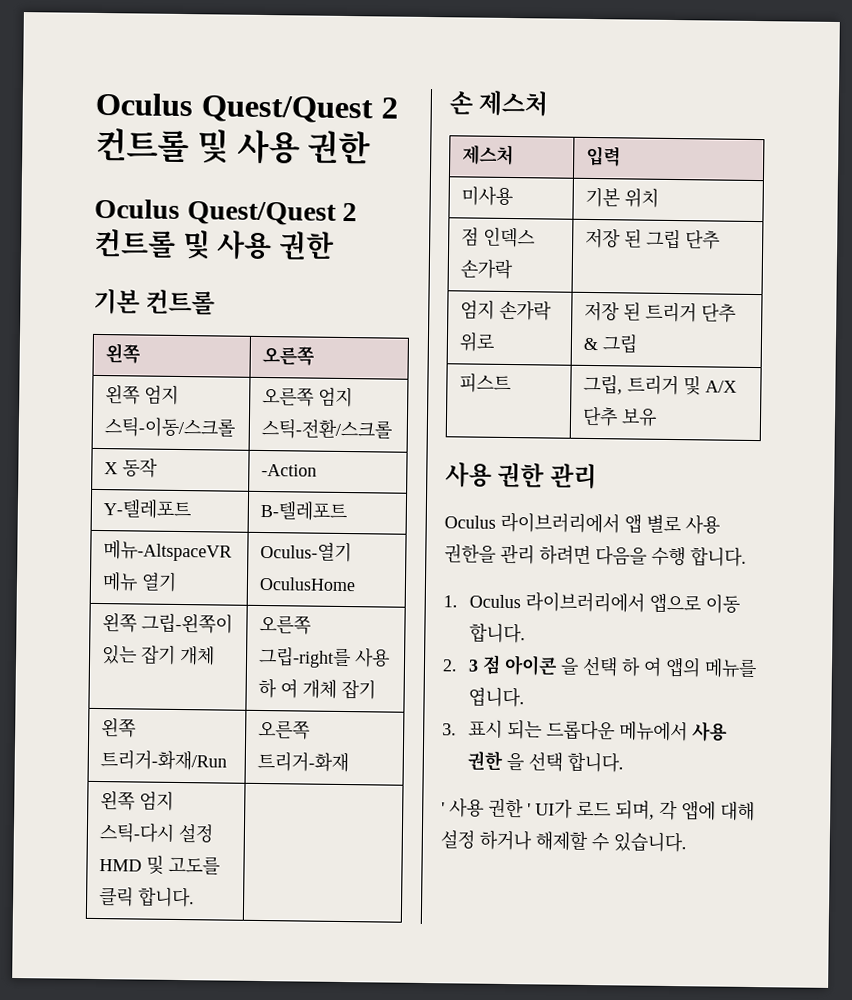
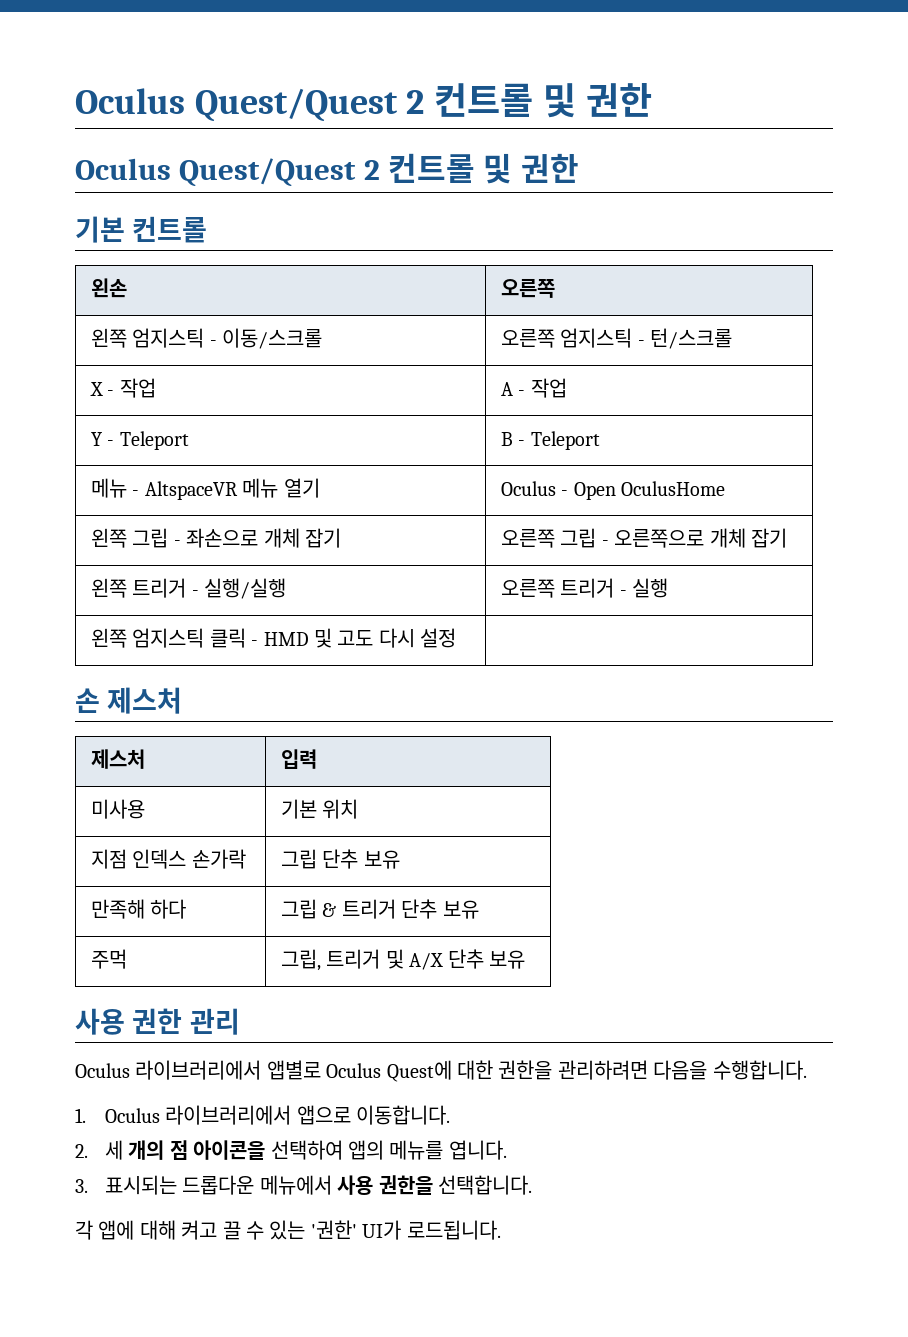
[95,92,398,124] [95,127,300,165] Oculus Quest/Quest 2 컨트롤 및 사용 -> [75,83,576,122] Oculus Quest/Quest 2 컨트롤 및
[216,230,273,261] 사용 -> (513, 168) none
[104,343,141,364] 왼쪽 -> [90,278,127,298] 왼손
[143,384,179,405] [103,416,235,438] [261,386,353,408] [260,417,392,440] [103,458,158,478] [260,463,317,477] [102,499,191,520] [259,500,347,522] [102,540,232,562] 엄지 스틱-이동/스크롤 | 오른쪽 엄지 스틱-전환/스크롤 // X 동작 | -Action // Y-텔레포트 | B-텔레포트 // 메뉴-AltspaceVR -> [132,328,323,349] [500,328,733,349] [89,378,156,398] [500,378,567,398] [90,431,189,450] [500,431,600,450] [90,478,238,500] 엄지스틱 - 이동/스크롤 | 오른쪽 엄지스틱 - 턴/스크롤 // X - 작업 | A - 작업 // Y - Teleport | B - Teleport // 메뉴 - AltspaceVR
[259,541,352,563] Oculus-열기 -> [500,481,616,500] Oculus - Open
[140,613,233,634] [100,645,215,666] [258,614,311,635] [257,646,390,669] [257,678,298,699] 그립-왼쪽이 있는 잡기 개체 | 오른쪽 그립-right를 사용 하 여 -> [132,528,341,548] [500,528,705,548] 그립 - 좌손으로 개체 잡기 | 오른쪽 그립 - 오른쪽으로
[99,750,227,771] [257,719,310,740] [256,751,349,773] [99,790,174,811] [98,822,214,843] [98,855,220,875] [98,886,195,908] 트리거-화재/Run | 오른쪽 트리거-화재 // 왼쪽 엄지 스틱-다시 설정 HMD 및 고도를 클릭 합니다. -> [132,578,287,599] [500,578,669,598] [90,628,457,648] 트리거 - 실행/실행 | 오른쪽 트리거 - 실행 // 왼쪽 엄지스틱 클릭 - HMD 및 고도 다시 설정
[460,227,479,247] 점 -> [90,849,127,869] 지점
[584,228,642,249] 저장 된 -> (246, 859) none
[459,299,552,321] [458,332,495,352] [583,301,736,323] [582,334,638,354] [458,372,511,394] // 엄지 손가락 위로 | 저장 된 트리거 단추 & 그립 // 피스트 -> [363,850,400,869] [90,899,187,919] [280,899,479,919] [90,949,127,969] 보유 // 만족해 하다 | 그립 & 트리거 단추 보유 // 주먹
[624,513,720,535] [444,544,747,567] 앱 별로 사용 권한을 관리 하려면 다음을 수행 합니다. -> [266,1060,807,1082] 앱별로 Oculus Quest에 대한 권한을 관리하려면 다음을 수행합니다.
[704,594,740,614] [468,622,526,644] 이동 합니다. -> [356,1105,451,1125] 이동합니다.
[467,654,662,677] 3 점 아이콘 을 선택 하 여 -> [105,1140,343,1160] 세 개의 점 아이콘을 선택하여
[467,719,542,740] 표시 되는 -> [105,1175,178,1195] 표시되는
[466,750,624,773] [441,798,755,822] [440,830,687,853] 권한 을 선택 합니다. // ' 사용 권한 ' UI가 로드 되며, 각 앱에 대해 설정 하거나 해제할 수 있습니다. -> [378,1175,533,1195] [75,1220,501,1240] 권한을 선택합니다. // 각 앱에 대해 켜고 끌 수 있는 '권한' UI가 로드됩니다.

